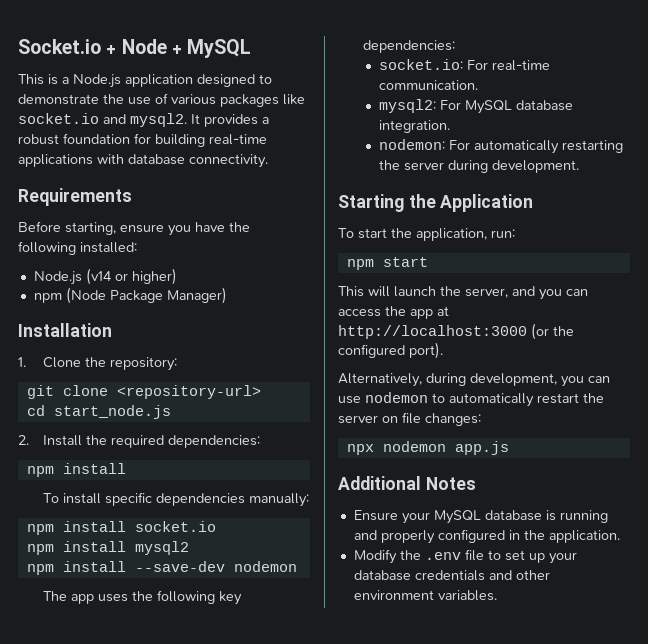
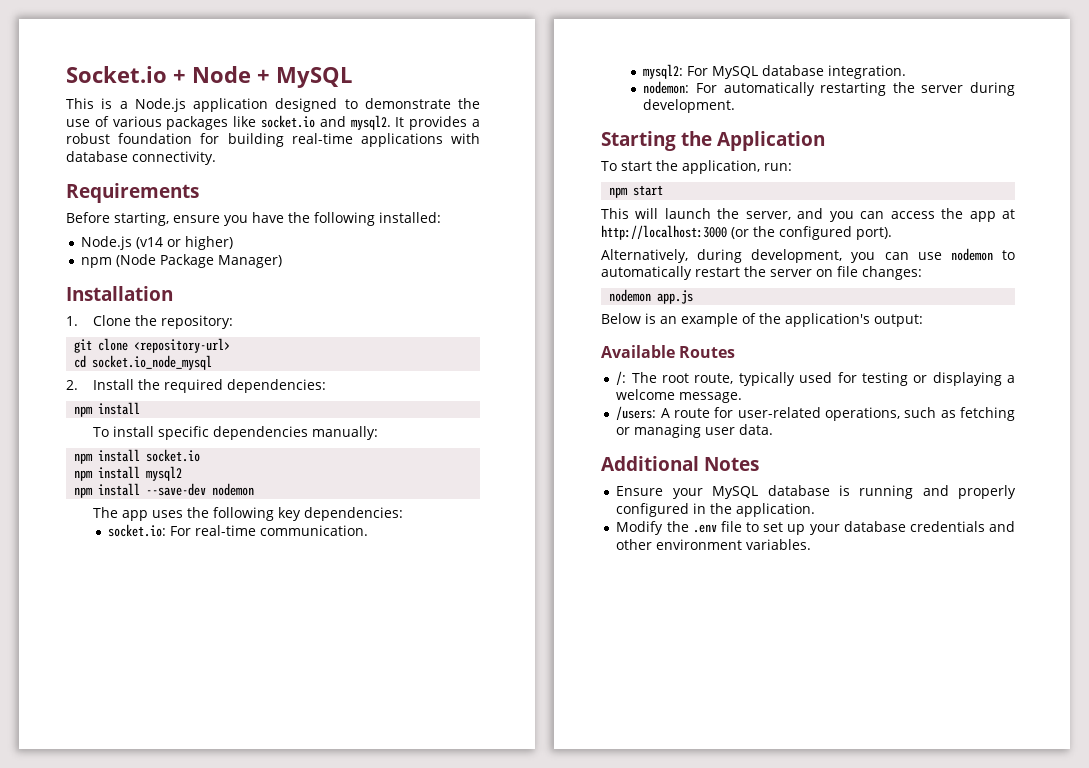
[53,405,171,419] start_node.js -> [92,355,213,370] socket.io_node_mysql
[346,444,374,455] npx -> (922, 273) none
(509, 448) none -> [601,313,923,327] [601,345,736,358] [616,371,1016,386] [616,389,743,403] [616,406,1015,421] [616,424,774,438] // Below is an example of the application's output: // Available Routes // /: The root route, typically used for testing or displaying a welcome message. // /users: A route for user-related operations, such as fetching or managing user data.

